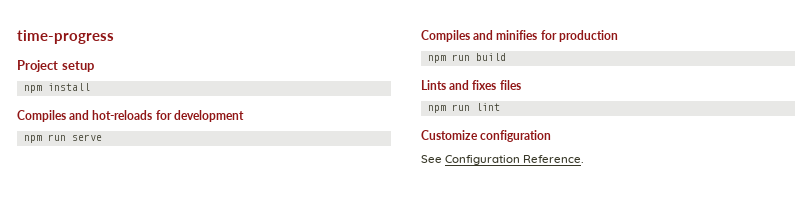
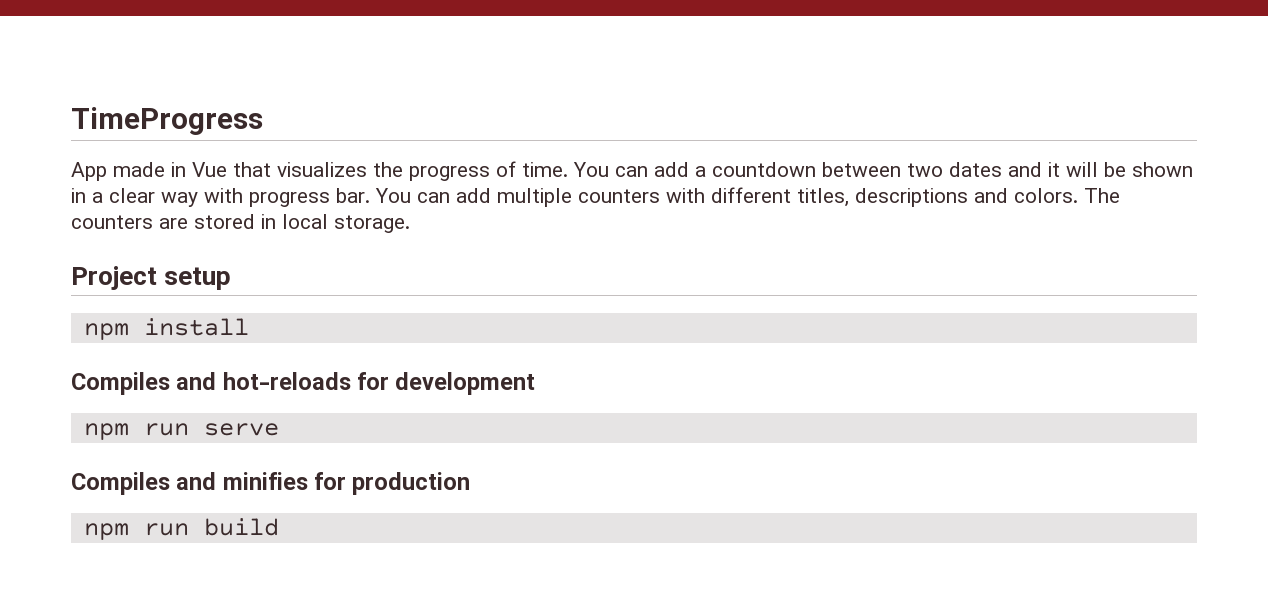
[17,30,114,44] time-progress -> [71,107,263,135] [71,161,1193,181] [71,187,1120,207] [71,214,410,233] TimeProgress // App made in Vue that visualizes the progress of time. You can add a countdown between two dates and it will be shown in a clear way with progress bar. You can add multiple counters with different titles, descriptions and colors. The counters are stored in local storage.
[421,80,521,90] [427,103,500,113] [421,130,552,142] [421,155,585,165] // Lints and fixes files // npm run lint // Customize configuration // See Configuration Reference. -> (279, 527) none

